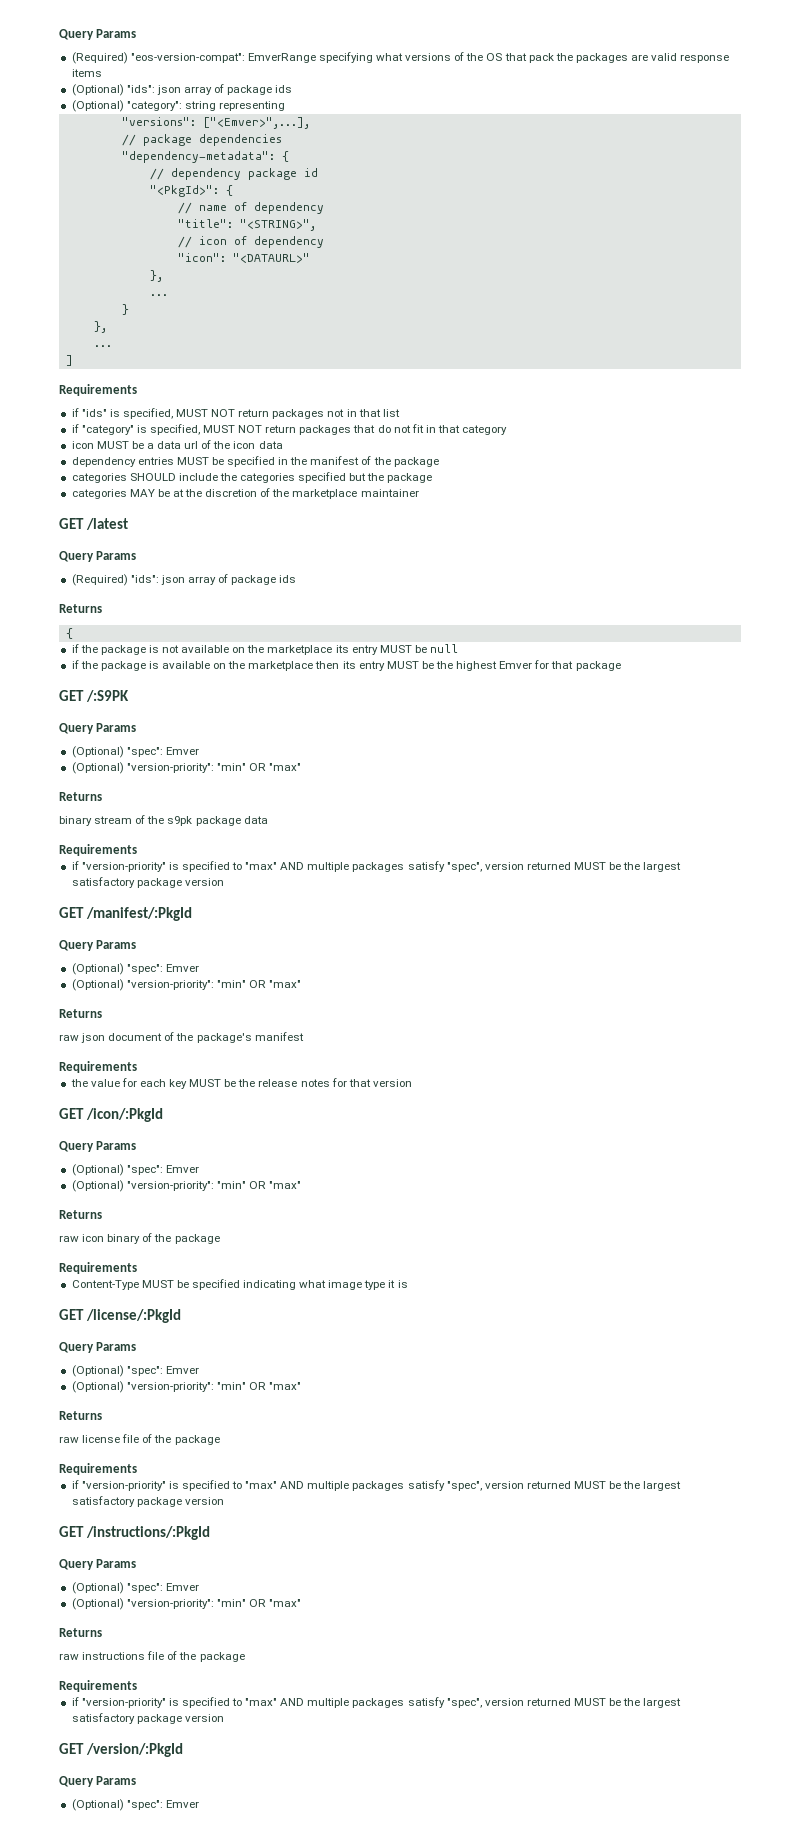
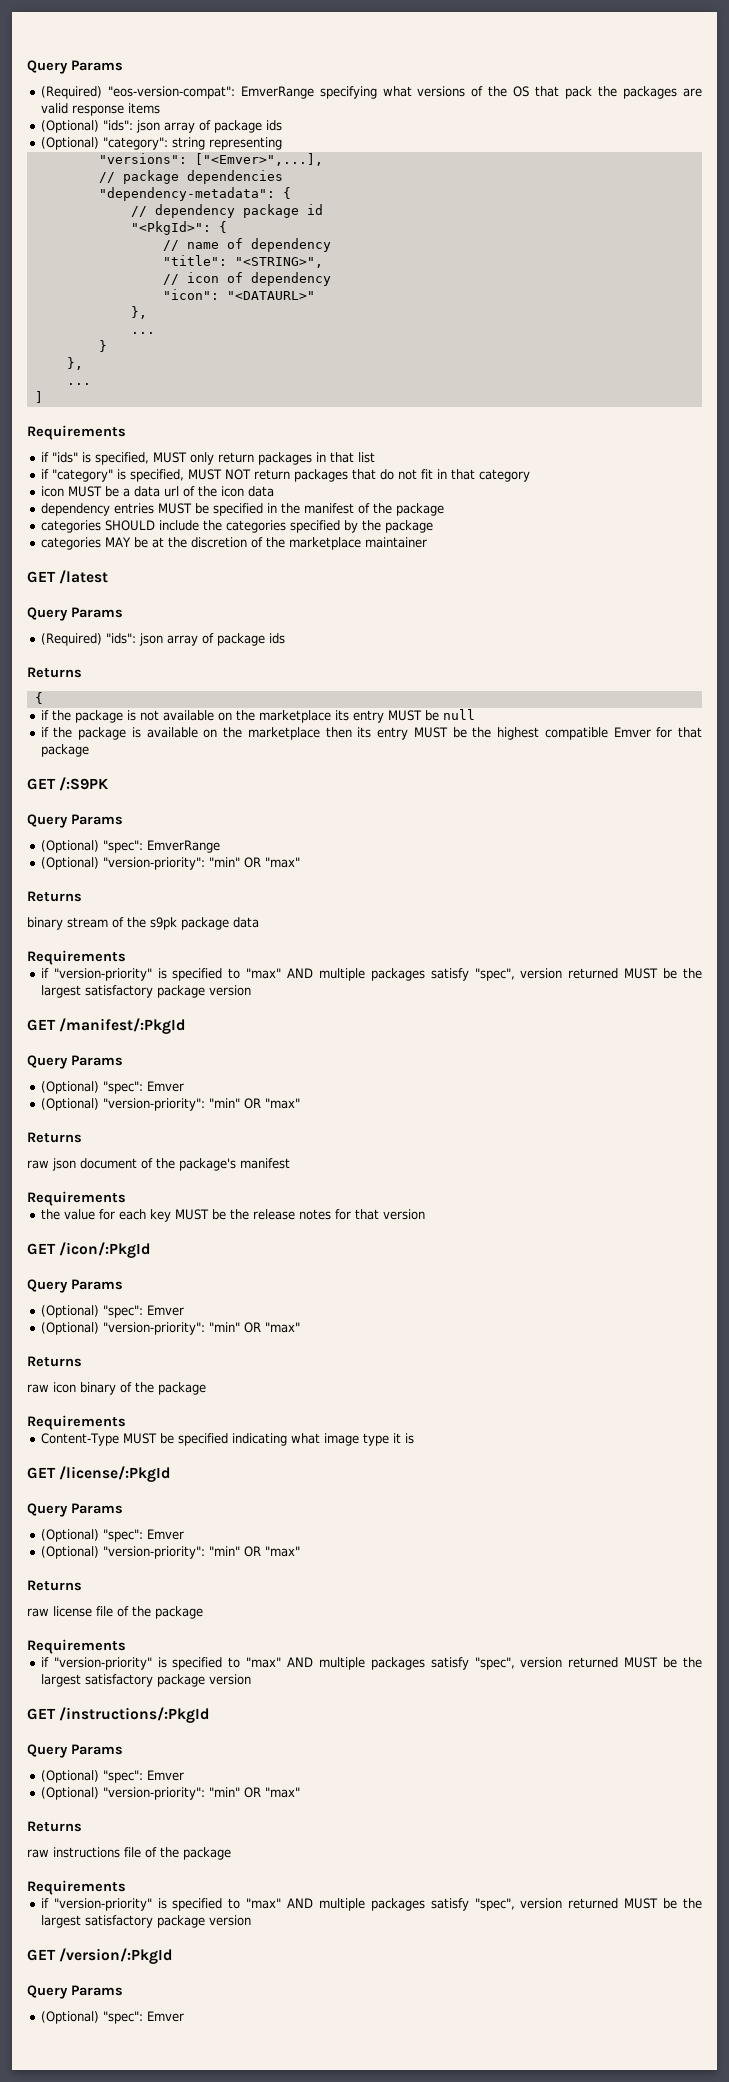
[211,409,345,419] NOT return packages not -> [189,452,312,465] only return packages
[349,473,367,481] but -> [343,520,358,533] by
(498, 666) none -> [544,727,608,740] compatible
[165,747,199,755] Emver -> [146,840,220,853] EmverRange

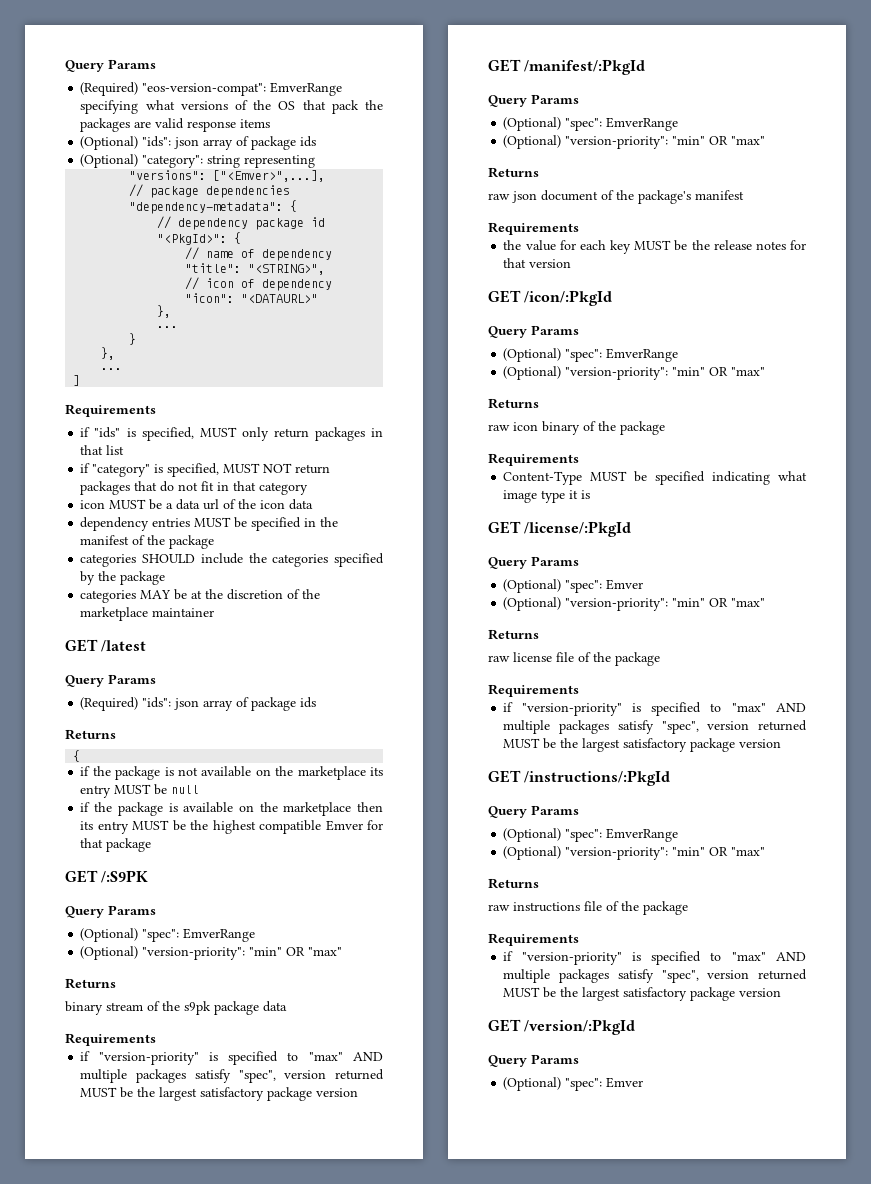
[146,1081,184,1092] Emver -> [606,117,679,131] EmverRange
[146,1305,184,1316] Emver -> [606,348,679,362] EmverRange
[146,1770,184,1781] Emver -> [606,828,679,842] EmverRange

